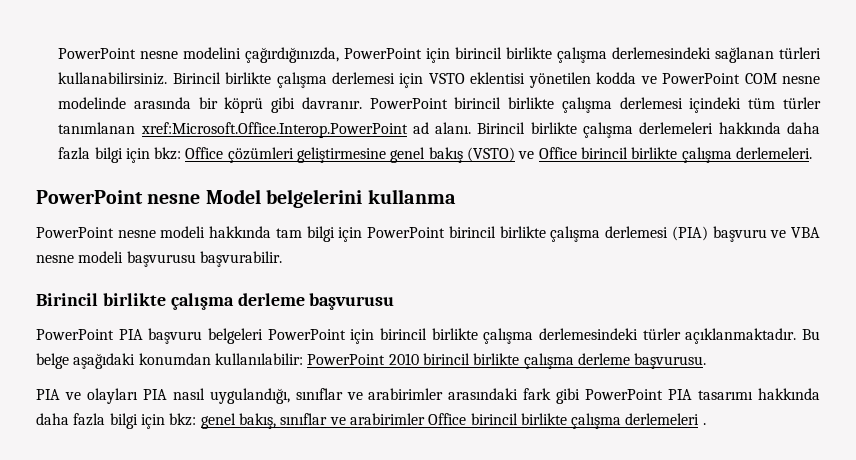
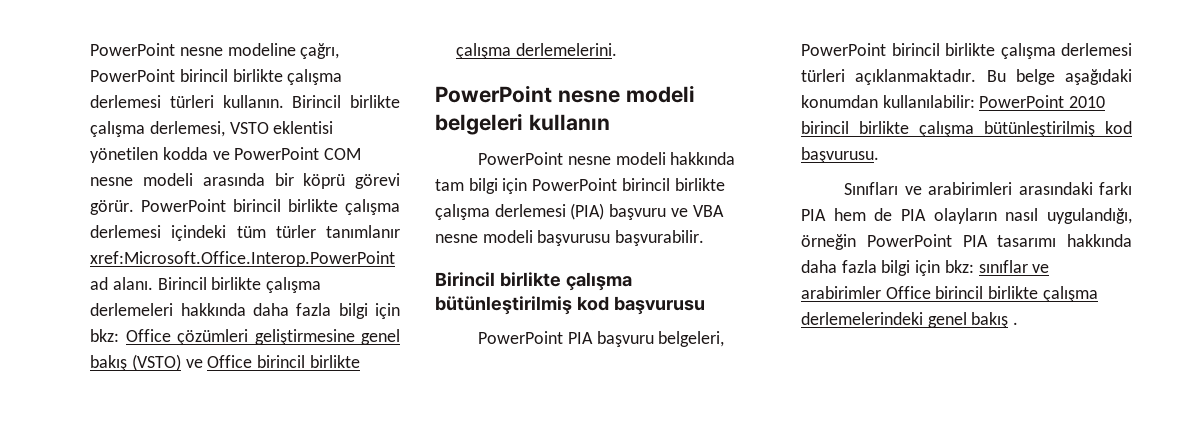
[58,47,821,63] [58,72,424,88] PowerPoint nesne modelini çağırdığınızda, PowerPoint için birincil birlikte çalışma derlemesindeki sağlanan türleri kullanabilirsiniz. Birincil birlikte çalışma derlemesi için -> [90,43,340,59] [90,69,343,85] [90,95,401,108] [90,121,225,137] PowerPoint nesne modeline çağrı, PowerPoint birincil birlikte çalışma derlemesi türleri kullanın. Birincil birlikte çalışma derlemesi,
[58,97,127,109] modelinde -> [142,173,193,186] modeli
[271,97,362,113] gibi davranır. -> [355,173,401,189] [90,200,135,215] görevi görür.
[58,122,136,134] tanımlanan -> [326,225,401,238] tanımlanır
[735,147,812,159] [36,189,456,208] derlemeleri. // PowerPoint nesne Model belgelerini kullanma -> [515,43,617,56] [435,85,695,103] [435,113,610,135] derlemelerini. // PowerPoint nesne modeli belgeleri kullanın
[237,293,305,306] derleme -> [435,296,609,315] bütünleştirilmiş kod
[207,328,681,344] belgeleri PowerPoint için birincil birlikte çalışma derlemesindeki türler -> [658,331,725,347] [801,43,1132,59] [801,69,845,82] belgeleri, PowerPoint birincil birlikte çalışma derlemesi türleri
[577,353,630,365] derleme -> [984,121,1132,137] bütünleştirilmiş kod
[36,388,581,404] PIA ve olayları PIA nasıl uygulandığı, sınıflar ve arabirimler arasındaki fark gibi -> [844,182,1132,195] [801,208,1132,224] [801,234,856,250] Sınıfları ve arabirimleri arasındaki farkı PIA hem de PIA olayların nasıl uygulandığı, örneğin
[200,413,276,429] genel bakış, -> (974, 266) none
[625,413,700,425] derlemeleri -> [801,312,1009,328] derlemelerindeki genel bakış

